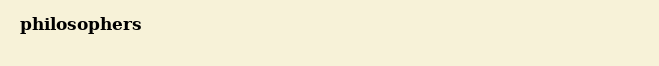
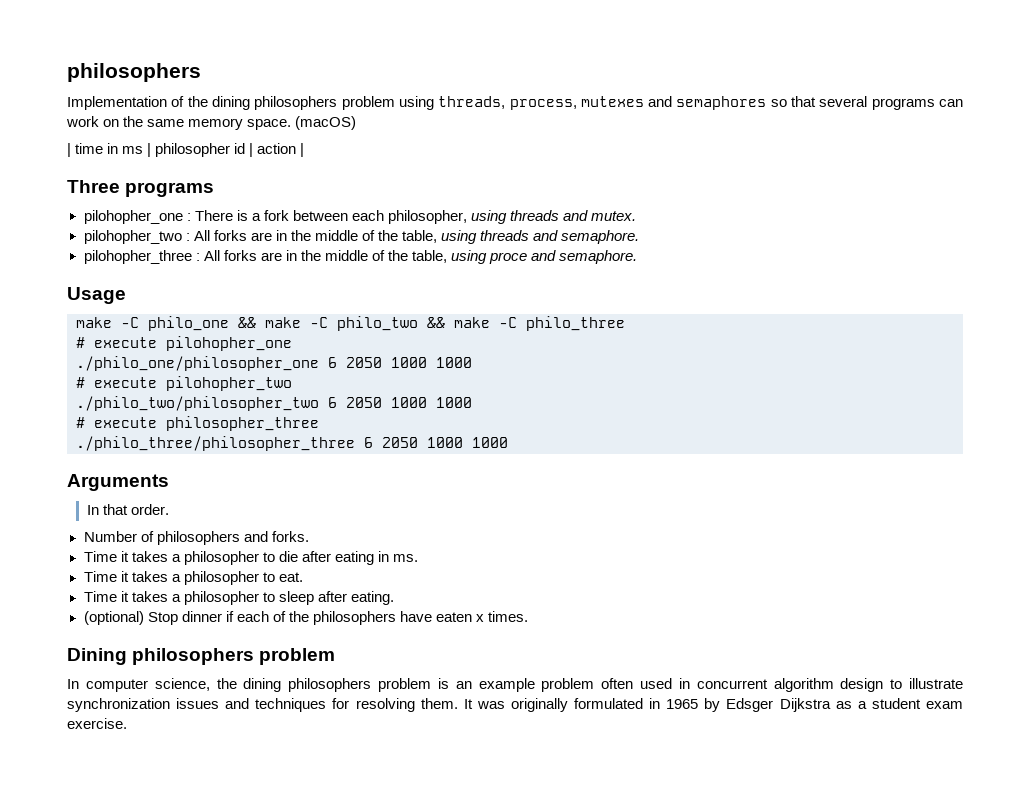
[20,17,142,34] philosophers -> [67,63,201,82] [67,96,963,110] [66,116,357,130] [67,143,305,157] [67,180,215,197] [83,210,637,224] [83,230,640,244] [83,250,638,264] [67,287,126,304] [76,316,625,331] [76,336,292,351] [76,356,472,371] [76,376,292,391] [76,396,472,411] [76,416,319,431] [76,436,508,451] [67,474,169,491] [86,504,169,515] [83,531,309,545] [83,551,419,565] [83,571,303,585] [83,591,394,605] [83,611,529,625] [67,648,336,665] [67,678,964,692] [67,698,964,712] [67,718,127,729] philosophers // Implementation of the dining philosophers problem using threads, process, mutexes and semaphores so that several programs can work on the same memory space. (macOS) // | time in ms | philosopher id | action | // Three programs // pilohopher_one : There is a fork between each philosopher, using threads and mutex. // pilohopher_two : All forks are in the middle of the table, using threads and semaphore. // pilohopher_three : All forks are in the middle of the table, using proce and semaphore. // Usage // make -C philo_one && make -C philo_two && make -C philo_three // # execute pilohopher_one // ./philo_one/philosopher_one 6 2050 1000 1000 // # execute pilohopher_two // ./philo_two/philosopher_two 6 2050 1000 1000 // # execute philosopher_three // ./philo_three/philosopher_three 6 2050 1000 1000 // Arguments // In that order. // Number of philosophers and forks. // Time it takes a philosopher to die after eating in ms. // Time it takes a philosopher to eat. // Time it takes a philosopher to sleep after eating. // (optional) Stop dinner if each of the philosophers have eaten x times. // Dining philosophers problem // In computer science, the dining philosophers problem is an example problem often used in concurrent algorithm design to illustrate synchronization issues and techniques for resolving them. It was originally formulated in 1965 by Edsger Dijkstra as a student exam exercise.

